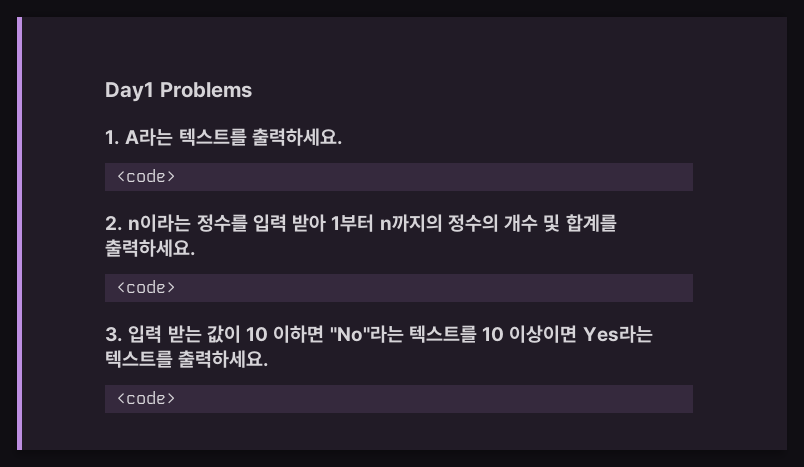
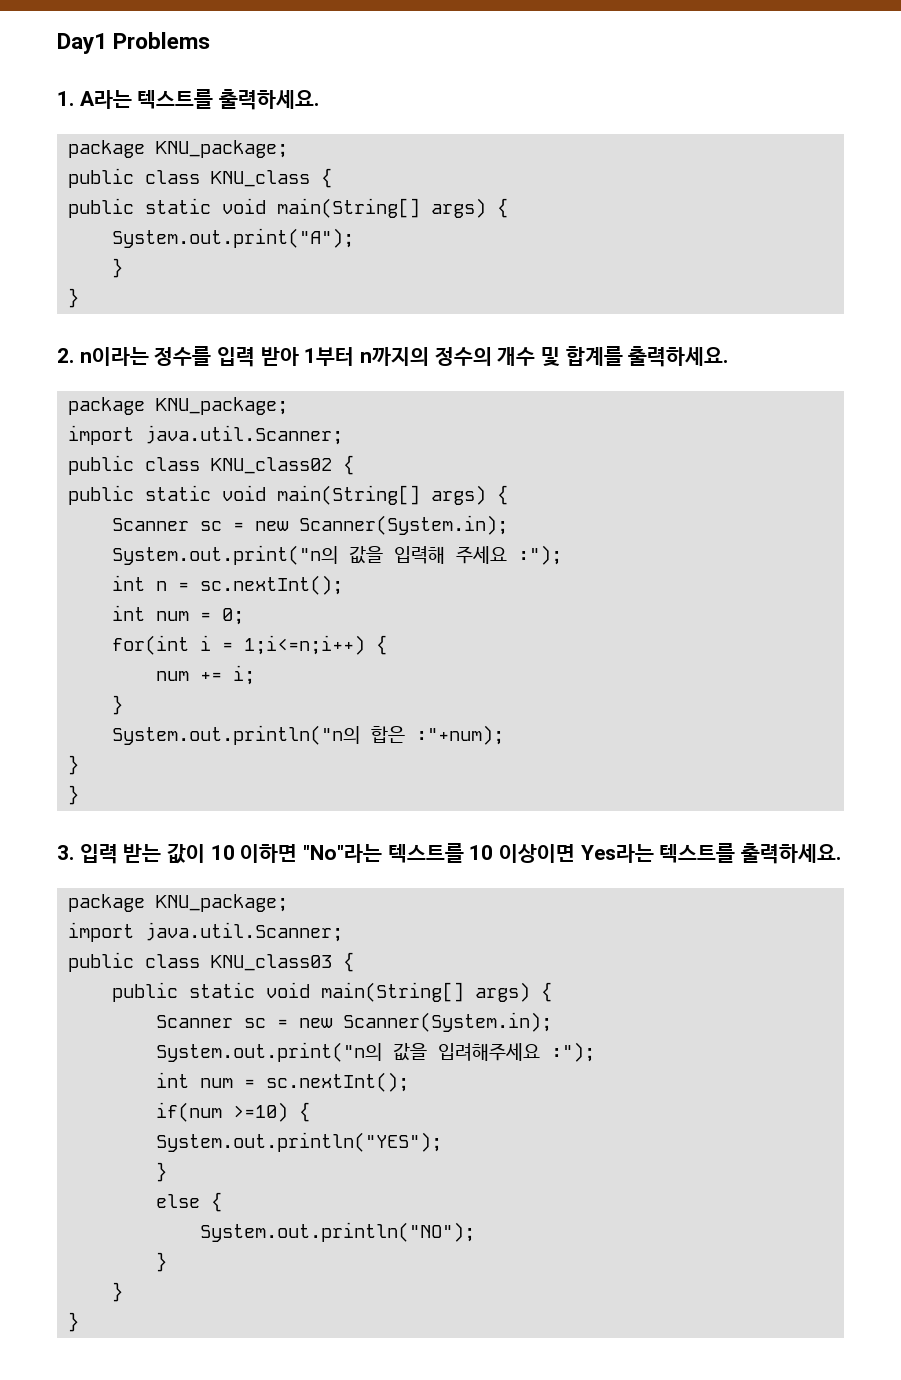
[115,169,176,182] <code> -> [67,140,288,158] [67,168,332,188] [67,198,508,218] [111,228,354,248] [111,258,123,278] [67,288,79,308] package KNU_package; // public class KNU_class { // public static void main(String[] args) { // System.out.print("A"); // } // }
[115,280,176,293] <code> -> [67,397,288,415] [67,425,343,445] [67,455,354,475] [67,485,508,505] [111,515,508,535] [111,545,562,565] [111,575,343,595] [111,605,244,625] [111,635,387,655] [155,665,255,685] [111,695,123,715] [111,725,504,745] [67,755,79,775] [67,785,79,805] package KNU_package; // import java.util.Scanner; // public class KNU_class02 { // public static void main(String[] args) { // Scanner sc = new Scanner(System.in); // System.out.print("n의 값을 입력해 주세요 :"); // int n = sc.nextInt(); // int num = 0; // for(int i = 1;i<=n;i++) { // num += i; // } // System.out.println("n의 합은 :"+num); // } // }
[115,391,176,404] <code> -> [67,894,288,912] [67,922,343,942] [67,952,354,972] [111,982,552,1002] [155,1012,552,1032] [155,1042,595,1062] [155,1072,409,1092] [155,1102,310,1122] [155,1132,442,1152] [155,1162,167,1182] [155,1192,222,1212] [199,1222,475,1242] [155,1252,167,1272] [111,1282,123,1302] [67,1312,79,1332] package KNU_package; // import java.util.Scanner; // public class KNU_class03 { // public static void main(String[] args) { // Scanner sc = new Scanner(System.in); // System.out.print("n의 값을 입려해주세요 :"); // int num = sc.nextInt(); // if(num >=10) { // System.out.println("YES"); // } // else { // System.out.println("NO"); // } // } // }

